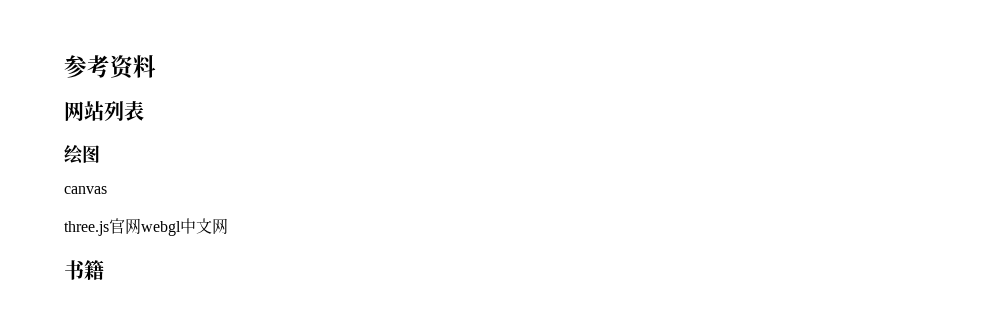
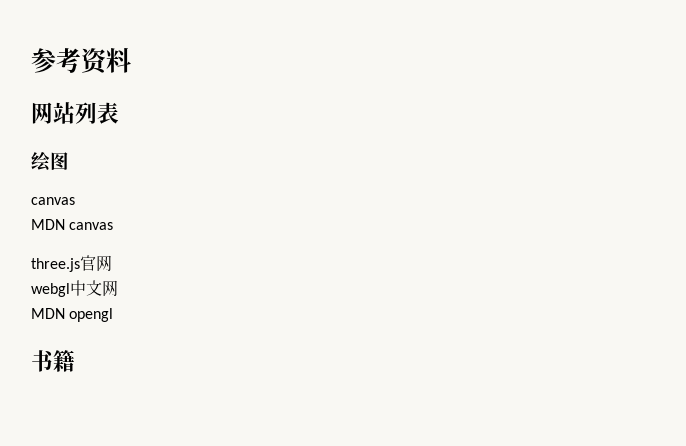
(107, 190) none -> [31,219,114,230] // MDN canvas
(141, 226) none -> (112, 263) //
(228, 226) none -> [31,308,114,322] // MDN opengl

